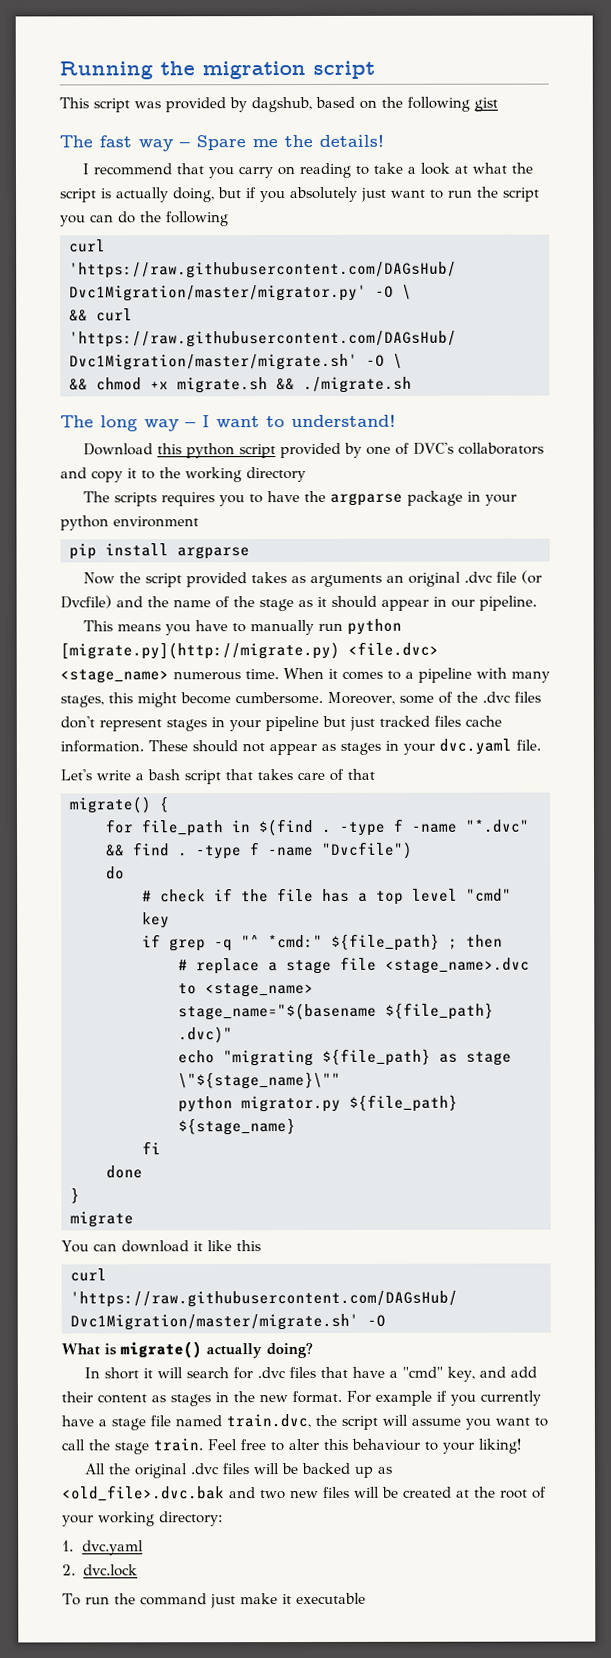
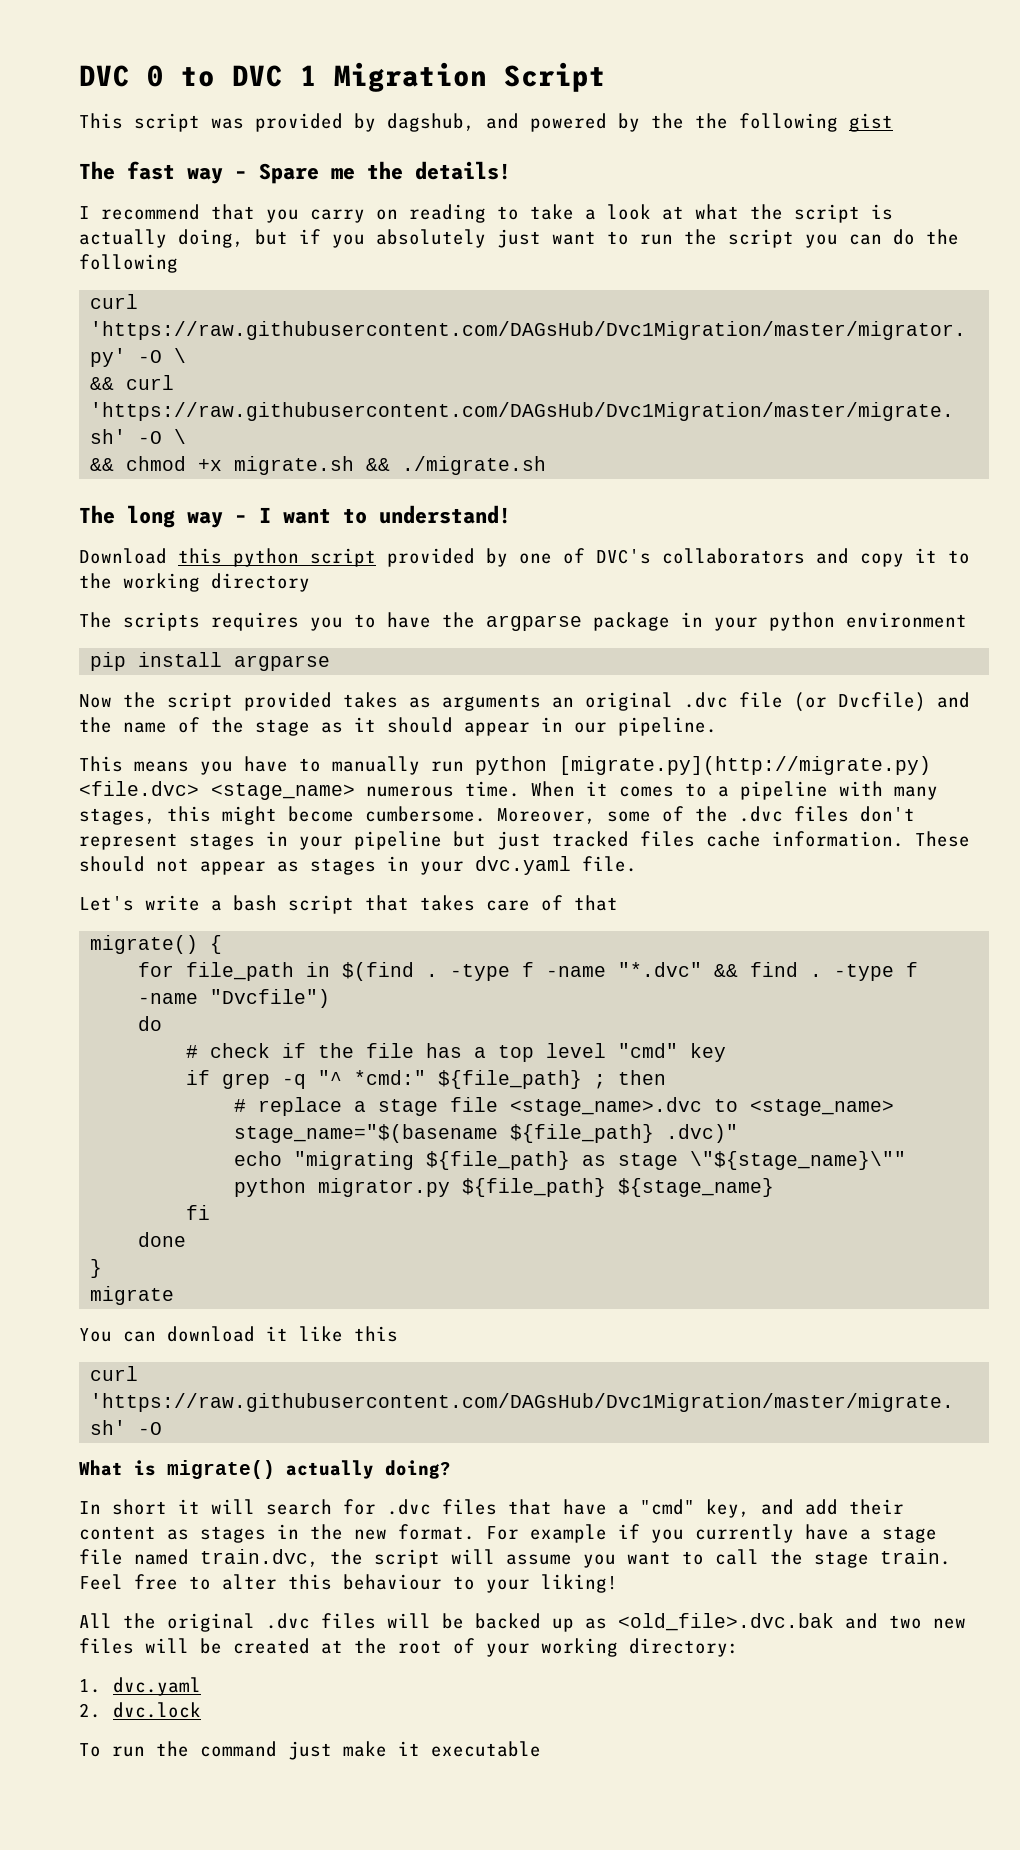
[59,60,375,80] Running the migration script -> [79,62,606,92] DVC 0 to DVC 1 Migration Script
[315,96,377,109] based on -> [486,113,684,132] and powered by the

